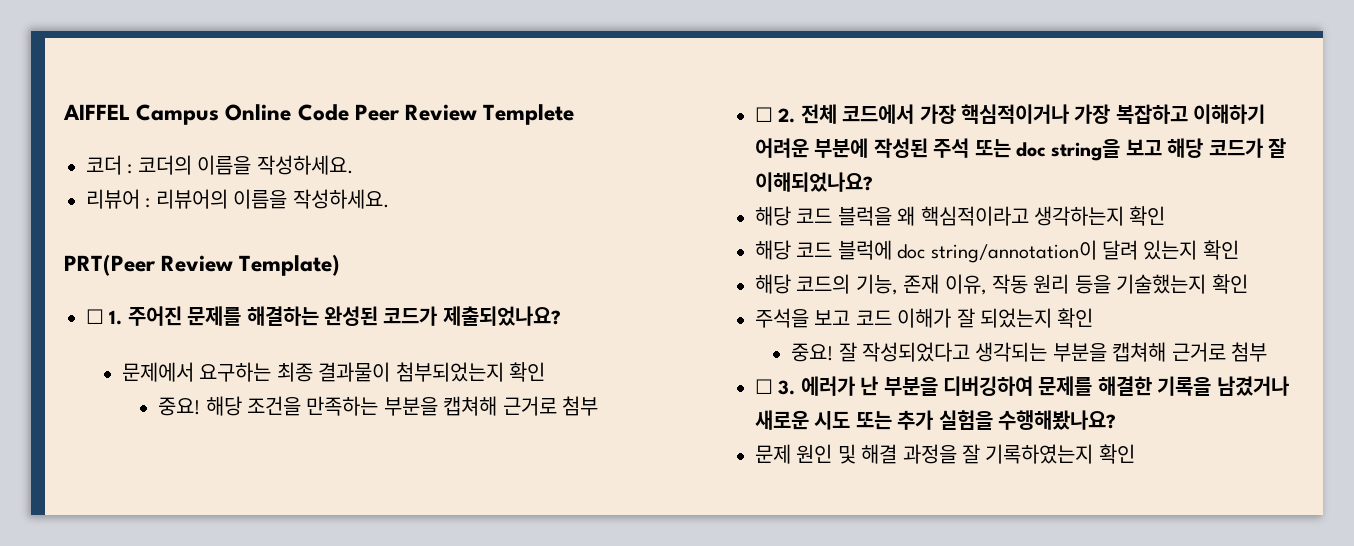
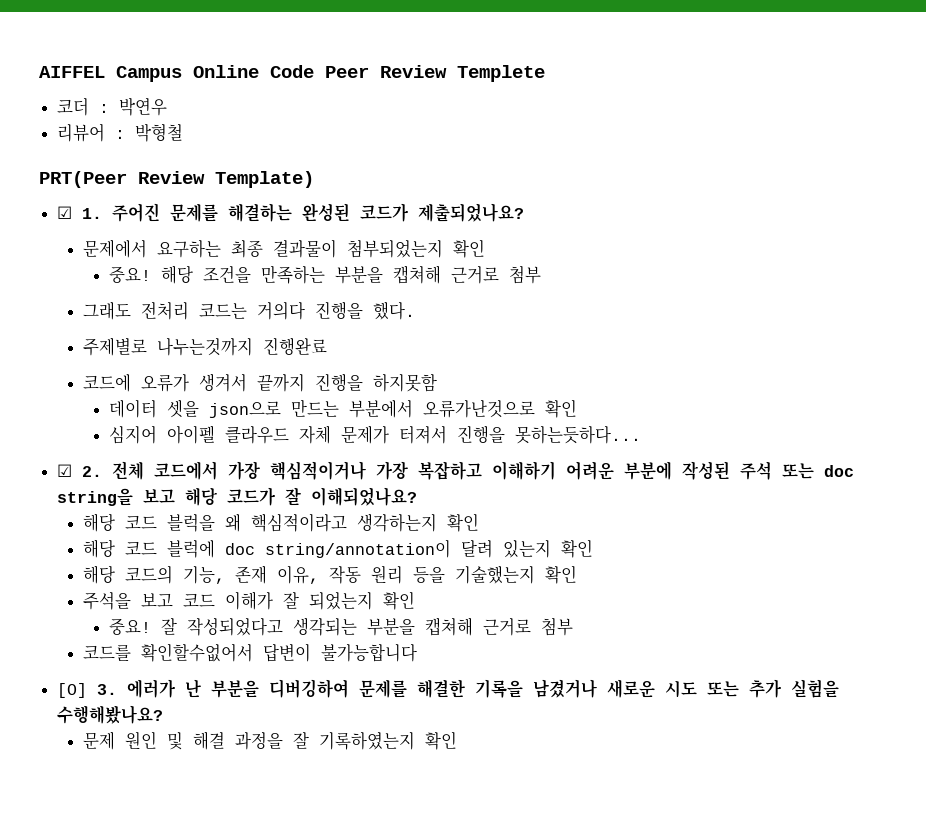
[137,155,353,175] 코더의 이름을 작성하세요. -> [119,97,168,116] 박연우
[155,189,389,209] 리뷰어의 이름을 작성하세요. -> [135,123,184,142] 박형철
[86,309,104,324] ☐ -> [57,206,73,219] ☑
[755,107,774,122] ☐ -> [83,301,416,320] [83,337,328,356] [83,373,438,392] [108,399,577,418] [108,425,641,444] [57,464,73,477] 그래도 전처리 코드는 거의다 진행을 했다. // 주제별로 나누는것까지 진행완료 // 코드에 오류가 생겨서 끝까지 진행을 하지못함 // 데이터 셋을 json으로 만드는 부분에서 오류가난것으로 확인 // 심지어 아이펠 클라우드 자체 문제가 터져서 진행을 못하는듯하다... // ☑
[755,379,774,394] ☐ -> [83,643,418,662] [57,683,88,698] 코드를 확인할수없어서 답변이 불가능합니다 // [O]

